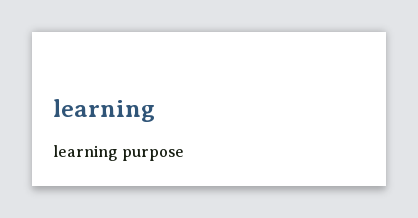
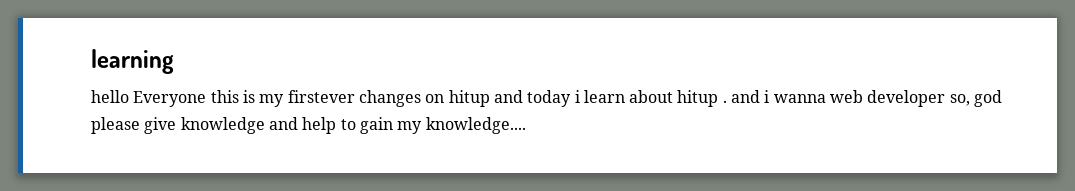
[53,145,185,161] learning purpose -> [91,90,1003,107] [91,117,526,134] hello Everyone this is my firstever changes on hitup and today i learn about hitup . and i wanna web developer so, god please give knowledge and help to gain my knowledge....

